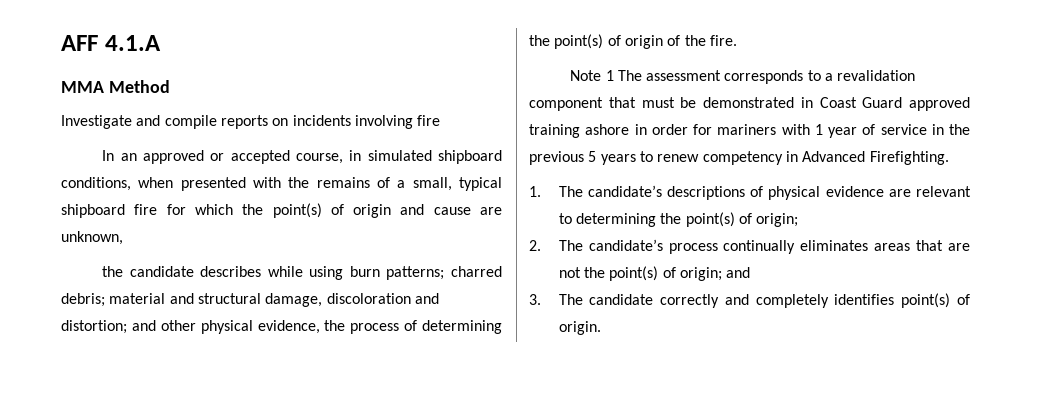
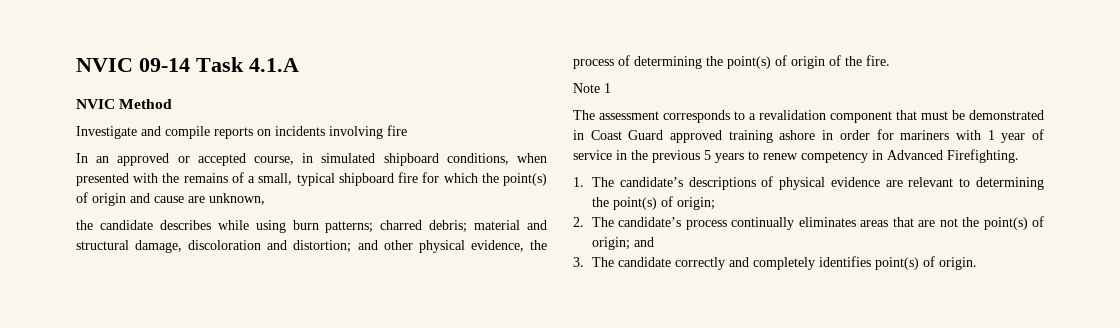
[61,35,98,51] AFF -> [76,57,244,72] NVIC 09-14 Task
[61,81,104,93] MMA -> [76,99,115,109] NVIC
(614, 75) none -> (611, 88) //

